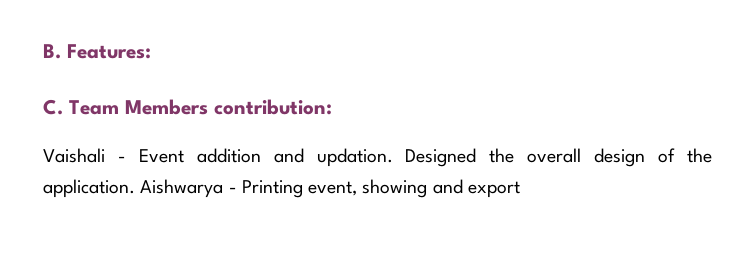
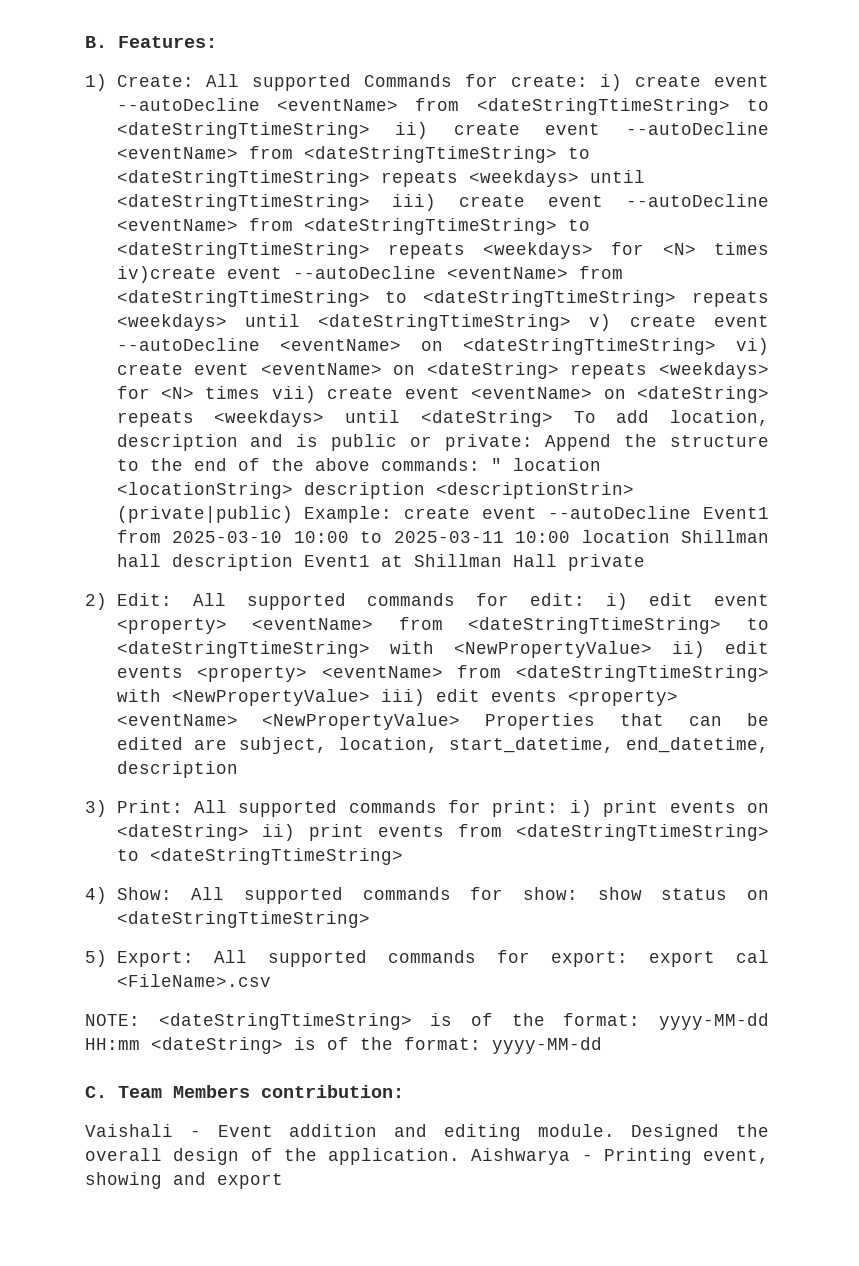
(151, 51) none -> [85,74,770,91] [116,98,769,115] [116,122,769,139] [116,146,590,163] [116,170,645,187] [116,194,769,211] [116,218,590,235] [116,242,770,259] [116,266,623,283] [116,290,769,307] [116,314,769,331] [116,338,769,355] [116,362,769,379] [116,386,770,403] [116,410,769,427] [116,434,770,451] [116,458,601,471] [116,482,634,499] [116,506,769,523] [116,530,769,543] [116,554,645,571] [85,593,770,610] [116,617,769,634] [116,641,769,658] [116,665,769,682] [116,689,678,706] [116,713,770,730] [116,737,769,754] [116,761,238,778] [85,800,770,817] [116,824,769,841] [116,848,403,865] [85,887,770,904] [116,911,370,928] [85,950,769,967] [116,974,271,987] [85,1013,770,1030] [85,1037,602,1054] // 1) Create: All supported Commands for create: i) create event --autoDecline <eventName> from <dateStringTtimeString> to <dateStringTtimeString> ii) create event --autoDecline <eventName> from <dateStringTtimeString> to <dateStringTtimeString> repeats <weekdays> until <dateStringTtimeString> iii) create event --autoDecline <eventName> from <dateStringTtimeString> to <dateStringTtimeString> repeats <weekdays> for <N> times iv)create event --autoDecline <eventName> from <dateStringTtimeString> to <dateStringTtimeString> repeats <weekdays> until <dateStringTtimeString> v) create event --autoDecline <eventName> on <dateStringTtimeString> vi) create event <eventName> on <dateString> repeats <weekdays> for <N> times vii) create event <eventName> on <dateString> repeats <weekdays> until <dateString> To add location, description and is public or private: Append the structure to the end of the above commands: " location <locationString> description <descriptionStrin> (private|public) Example: create event --autoDecline Event1 from 2025-03-10 10:00 to 2025-03-11 10:00 location Shillman hall description Event1 at Shillman Hall private // 2) Edit: All supported commands for edit: i) edit event <property> <eventName> from <dateStringTtimeString> to <dateStringTtimeString> with <NewPropertyValue> ii) edit events <property> <eventName> from <dateStringTtimeString> with <NewPropertyValue> iii) edit events <property> <eventName> <NewPropertyValue> Properties that can be edited are subject, location, start_datetime, end_datetime, description // 3) Print: All supported commands for print: i) print events on <dateString> ii) print events from <dateStringTtimeString> to <dateStringTtimeString> // 4) Show: All supported commands for show: show status on <dateStringTtimeString> // 5) Export: All supported commands for export: export cal <FileName>.csv // NOTE: <dateStringTtimeString> is of the format: yyyy-MM-dd HH:mm <dateString> is of the format: yyyy-MM-dd
[316,148,393,167] updation. -> [443,1124,615,1141] editing module.

